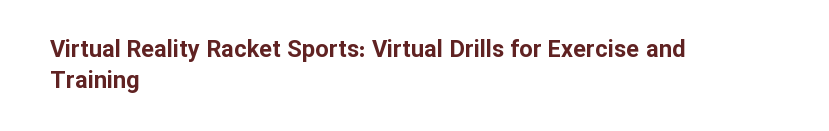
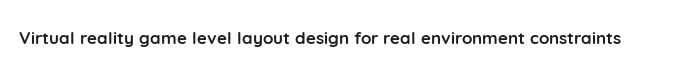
[50,39,686,62] [50,70,140,93] Virtual Reality Racket Sports: Virtual Drills for Exercise and Training -> [19,32,621,47] Virtual reality game level layout design for real environment constraints

